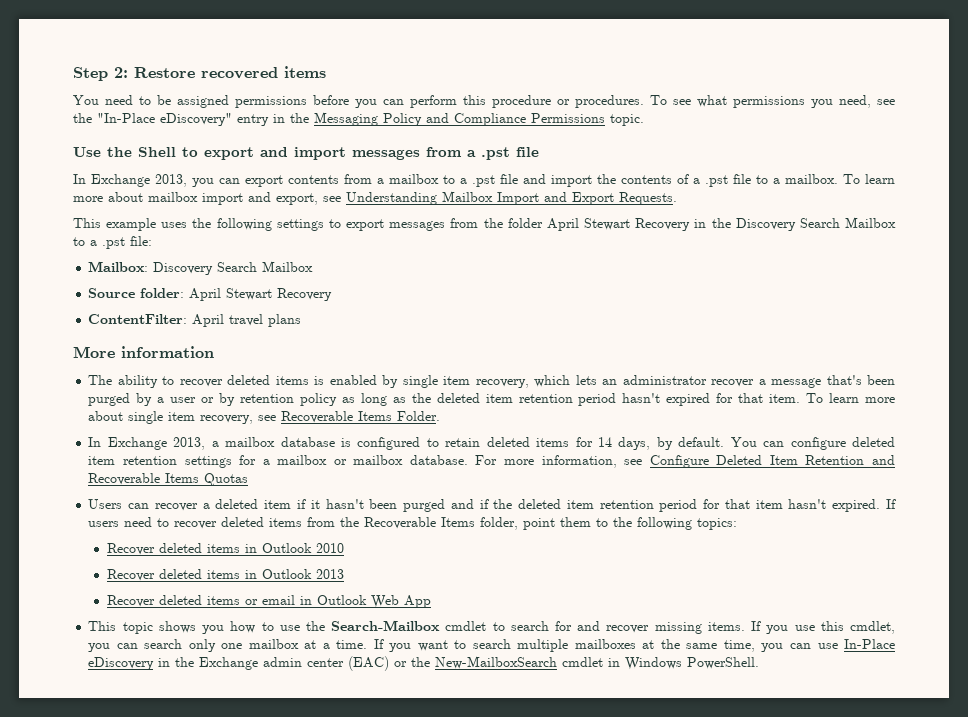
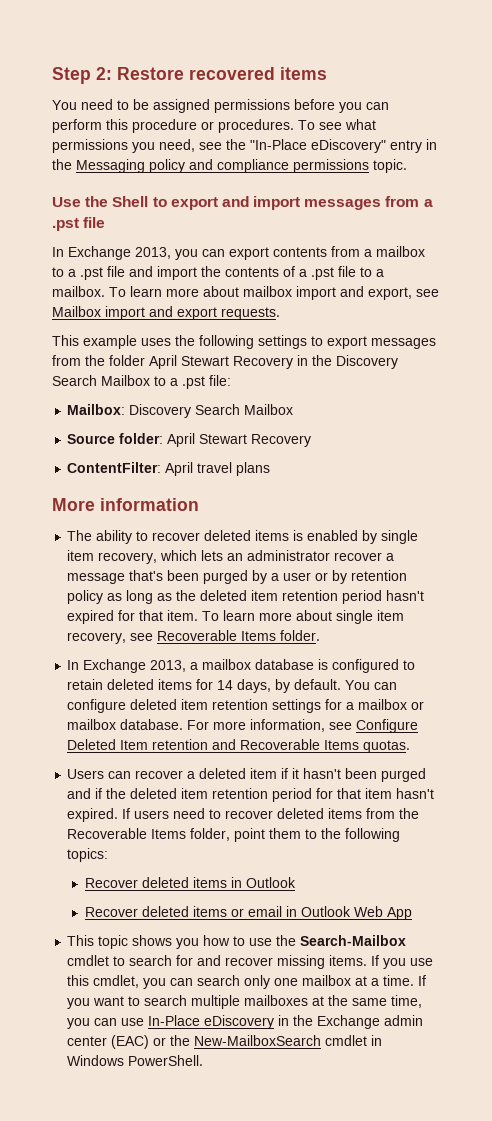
[383,113,605,126] Policy and Compliance Permissions -> [149,159,369,173] policy and compliance permissions
[346,191,677,205] Understanding Mailbox Import and Export Requests. -> [52,306,280,320] Mailbox import and export requests.
[397,411,441,421] Folder. -> [280,630,321,641] folder.
[805,455,865,465] Retention -> [152,739,209,750] retention
[204,473,249,486] Quotas -> [363,740,411,753] quotas.
[315,543,344,553] [106,569,344,581] 2010 // Recover deleted items in Outlook 2013 -> (297, 882) none

